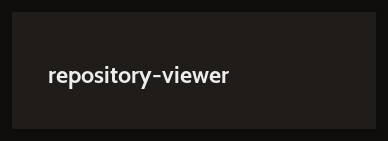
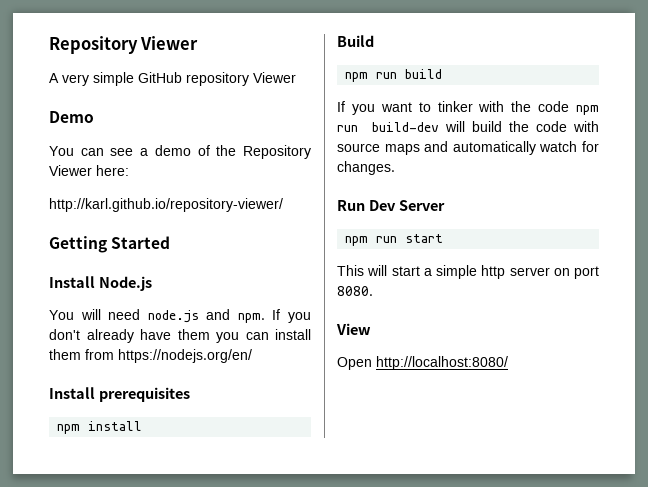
[48,66,230,89] repository-viewer -> [49,36,199,54] [49,72,296,86] [49,111,94,123] [49,145,311,159] [49,165,129,176] [49,198,283,212] [49,236,171,253] [49,276,152,291] [49,309,312,323] [49,329,311,343] [49,349,252,363] [49,387,190,402] [57,421,143,434] [337,35,374,47] [345,69,443,82] [337,101,599,115] [337,121,599,132] [337,141,599,155] [337,161,395,175] [337,200,445,211] [345,234,444,246] [337,265,599,279] [337,286,373,296] [336,323,371,335] [337,356,508,370] Repository Viewer // A very simple GitHub repository Viewer // Demo // You can see a demo of the Repository Viewer here: // http://karl.github.io/repository-viewer/ // Getting Started // Install Node.js // You will need node.js and npm. If you don't already have them you can install them from https://nodejs.org/en/ // Install prerequisites // npm install // Build // npm run build // If you want to tinker with the code npm run build-dev will build the code with source maps and automatically watch for changes. // Run Dev Server // npm run start // This will start a simple http server on port 8080. // View // Open http://localhost:8080/

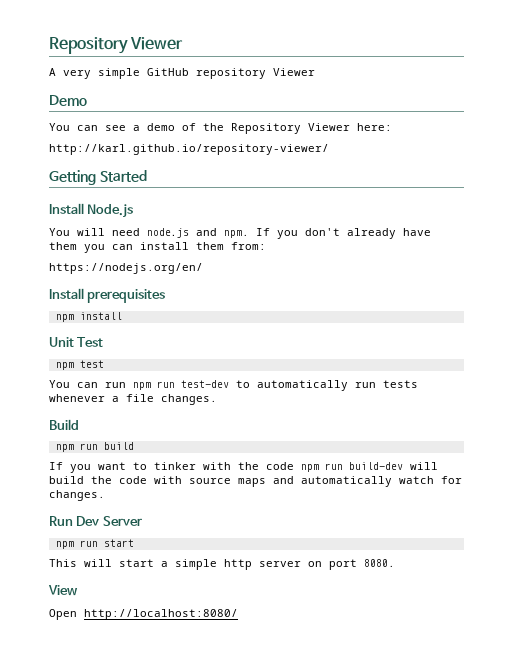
[85,349,114,360] from -> [231,242,266,250] from: //
(143, 426) none -> [49,337,104,347] [55,360,104,370] [49,380,418,391] [49,394,217,405] // Unit Test // npm test // You can run npm run test-dev to automatically run tests whenever a file changes.

